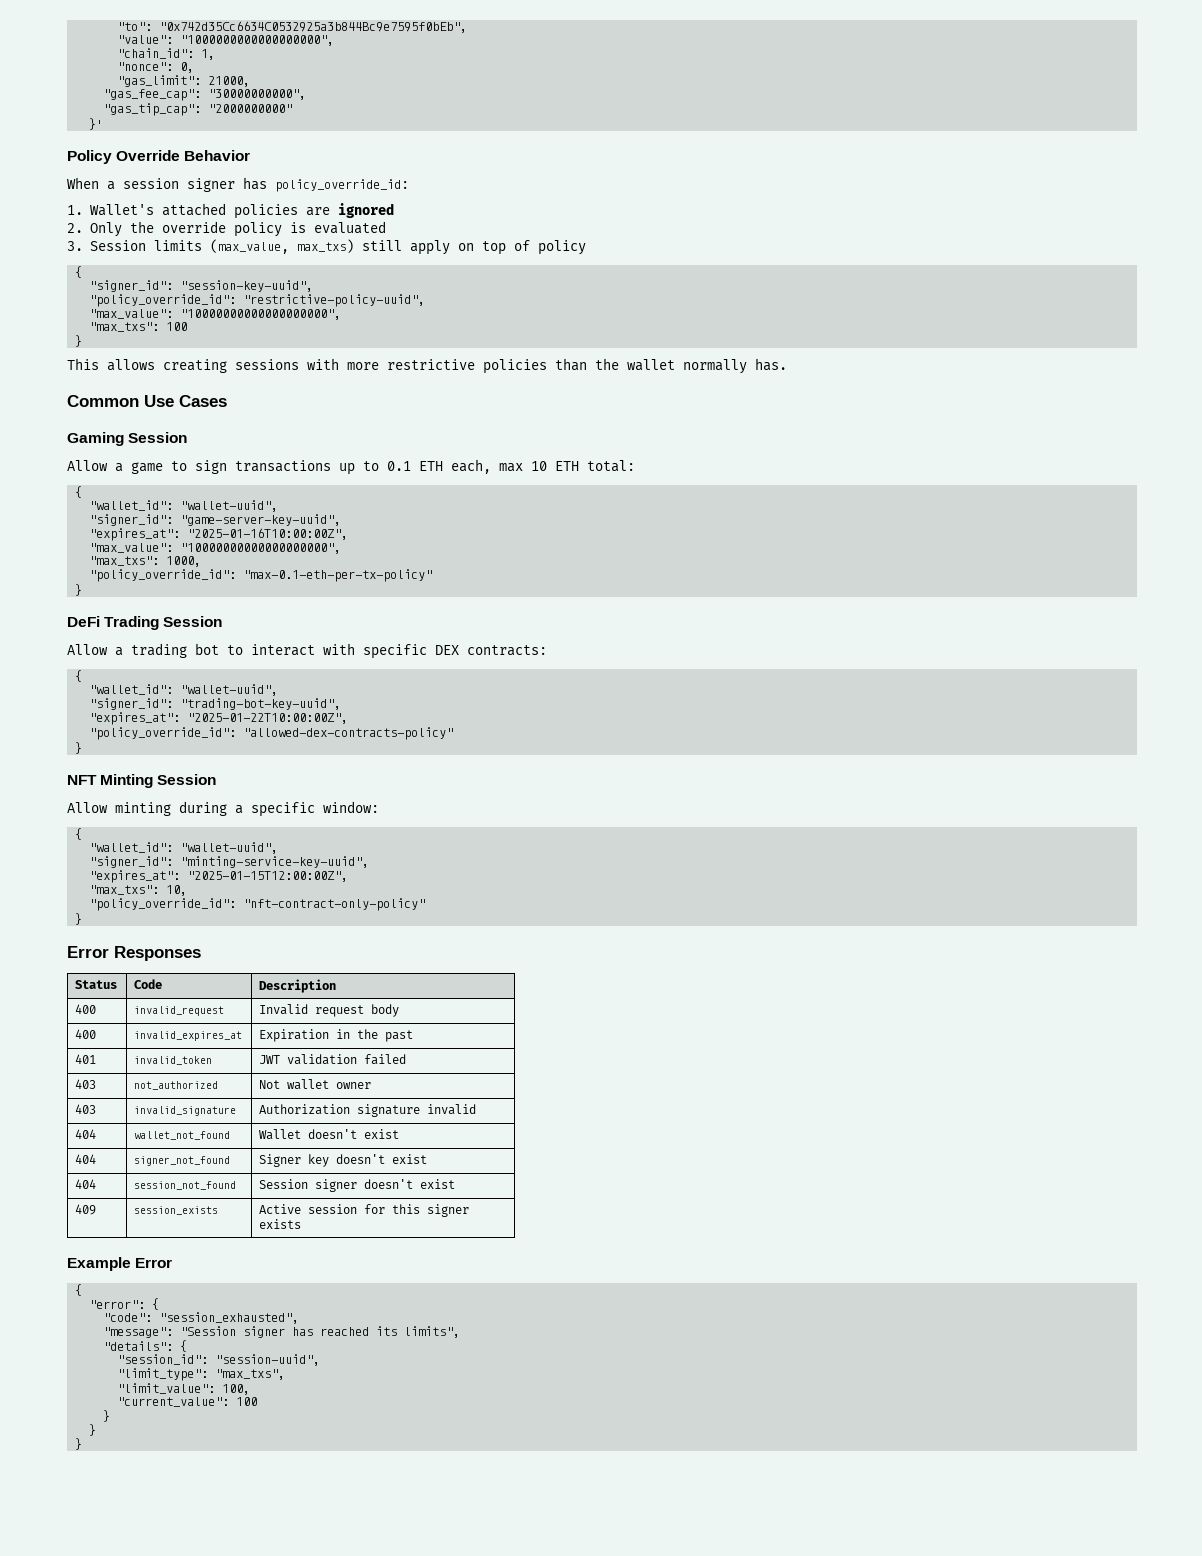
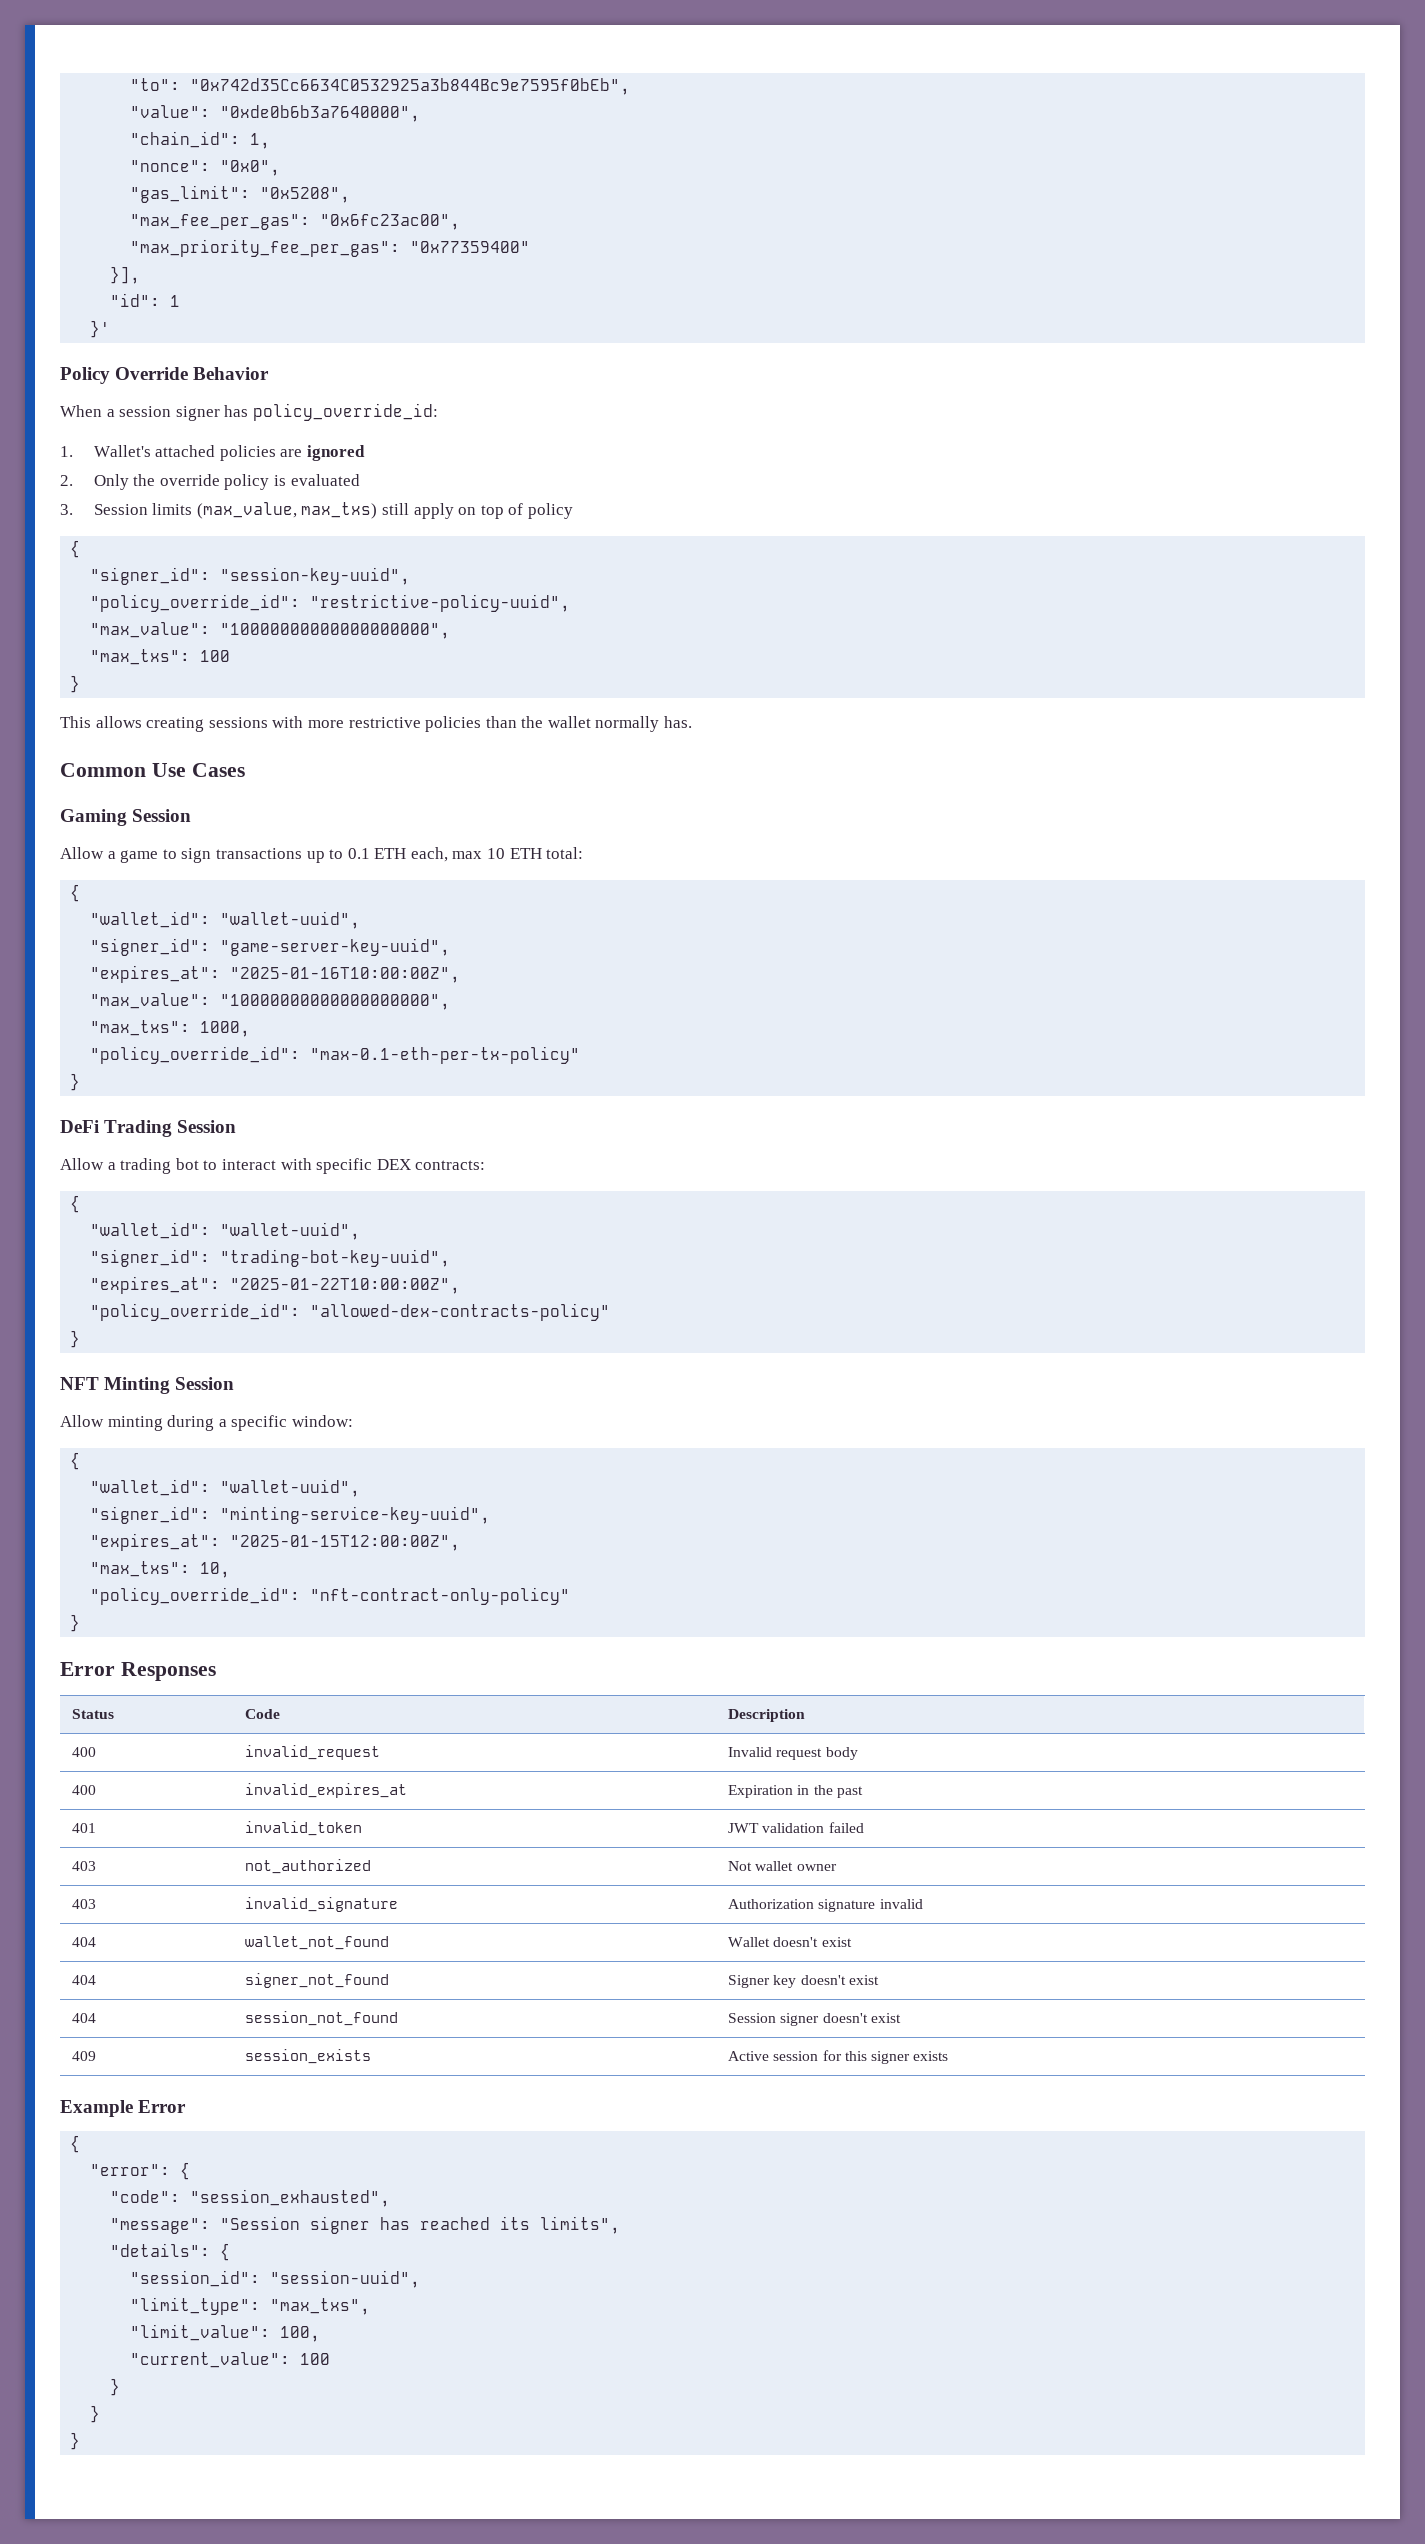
[180,35,335,46] "1000000000000000000", -> [220,105,421,122] "0xde0b6b3a7640000",
[180,62,195,73] 0, -> [220,160,281,176] "0x0",
[208,76,251,87] [103,89,307,101] [103,103,293,116] 21000, // "gas_fee_cap": "30000000000", // "gas_tip_cap": "2000000000" -> [260,187,351,203] [130,214,461,230] [130,239,531,257] [110,266,141,284] [110,293,181,307] "0x5208", // "max_fee_per_gas": "0x6fc23ac00", // "max_priority_fee_per_gas": "0x77359400" // }], // "id": 1

